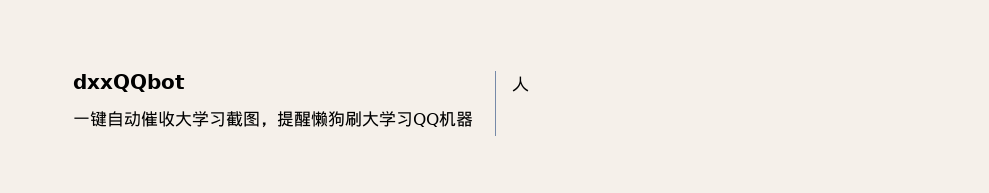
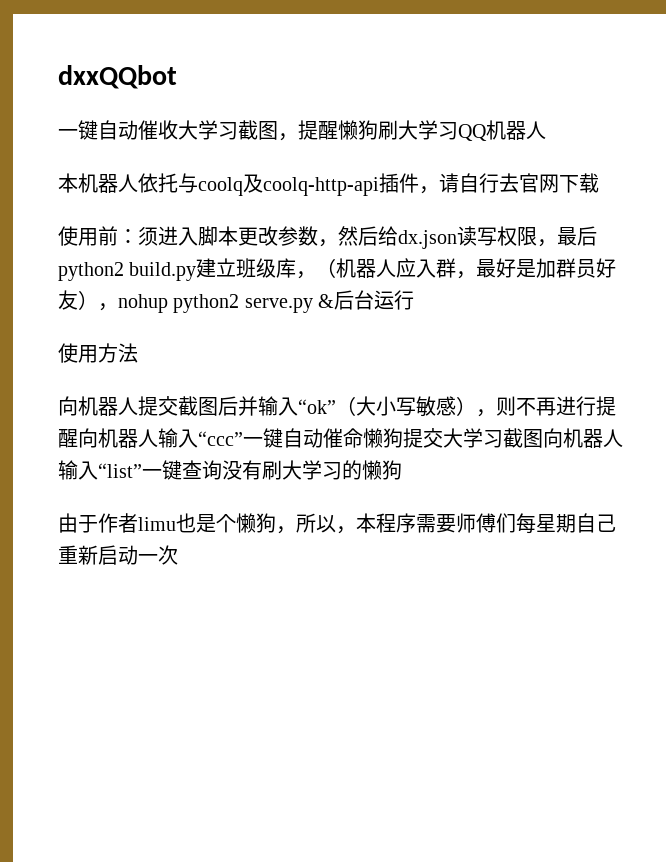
(529, 84) none -> [58,173,599,196] [58,226,597,249] [58,258,617,281] [58,290,415,313] [58,343,138,363] [58,396,616,417] [58,428,623,448] [58,460,402,480] [58,513,616,534] [58,545,178,565] // 本机器人依托与coolq及coolq-http-api插件，请自行去官网下载 // 使用前：须进入脚本更改参数，然后给dx.json读写权限，最后python2 build.py建立班级库，（机器人应入群，最好是加群员好友），nohup python2 serve.py &后台运行 // 使用方法 // 向机器人提交截图后并输入“ok”（大小写敏感），则不再进行提醒向机器人输入“ccc”一键自动催命懒狗提交大学习截图向机器人输入“list”一键查询没有刷大学习的懒狗 // 由于作者limu也是个懒狗，所以，本程序需要师傅们每星期自己重新启动一次

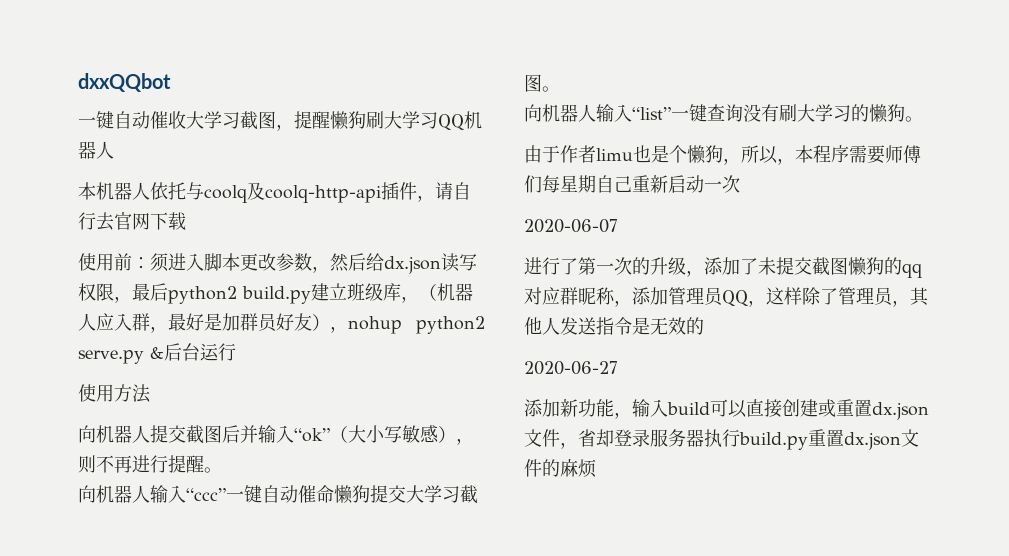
(78, 438) none -> [204,467,222,473] 。 //
(543, 438) none -> [542,86,560,92] 。 //
(402, 470) none -> [905,116,923,122] 。
(178, 555) none -> [524,219,617,233] [524,257,922,278] [524,287,929,307] [524,317,704,335] [524,361,617,375] [524,399,929,420] [524,429,919,450] [524,458,596,478] // 2020-06-07 // 进行了第一次的升级，添加了未提交截图懒狗的qq对应群昵称，添加管理员QQ，这样除了管理员，其他人发送指令是无效的 // 2020-06-27 // 添加新功能，输入build可以直接创建或重置dx.json文件，省却登录服务器执行build.py重置dx.json文件的麻烦

